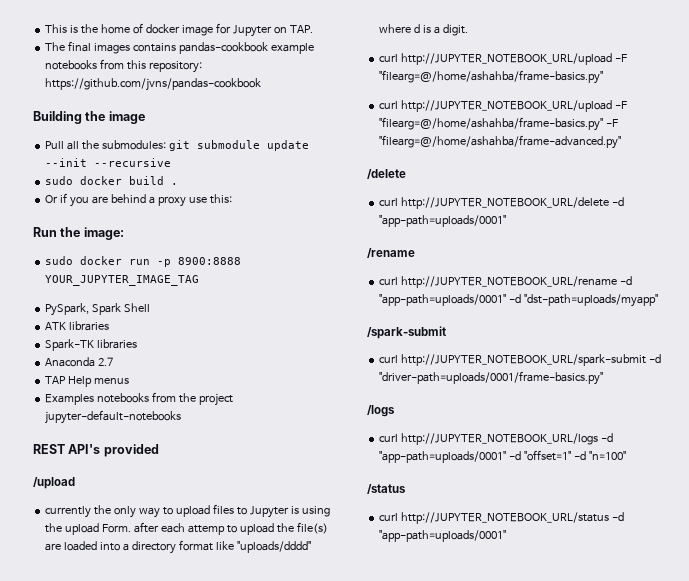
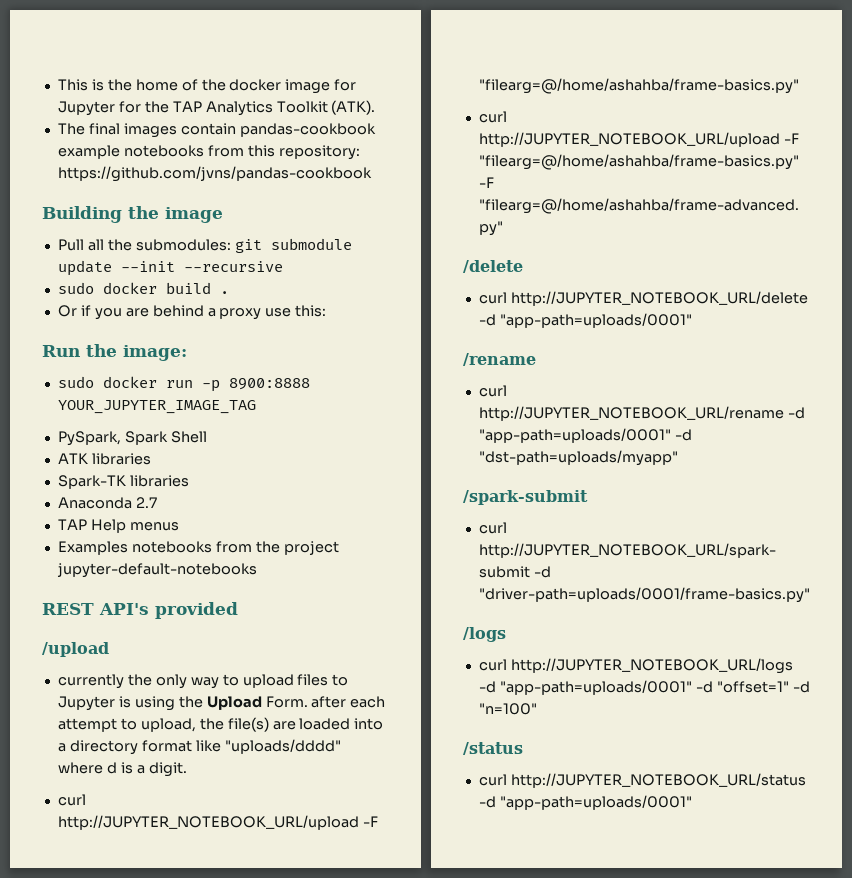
(143, 28) none -> [201,79,226,91] the
[273,25,313,34] on TAP. -> [118,100,376,116] for the TAP Analytics Toolkit (ATK).
[133,43,177,52] contains -> [180,123,236,135] contain
[65,523,100,535] upload -> [206,696,262,710] Upload
[187,523,274,535] attemp to upload -> [57,718,196,732] attempt to upload,

